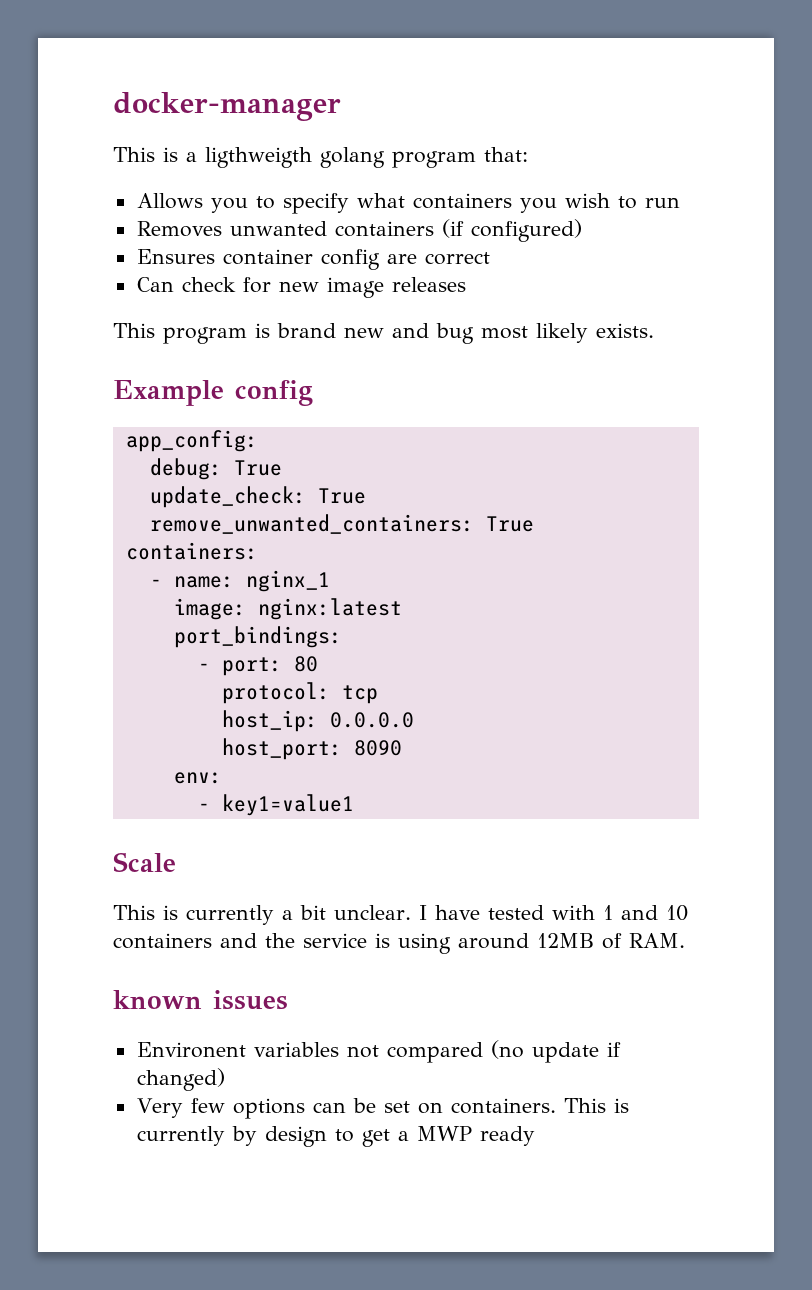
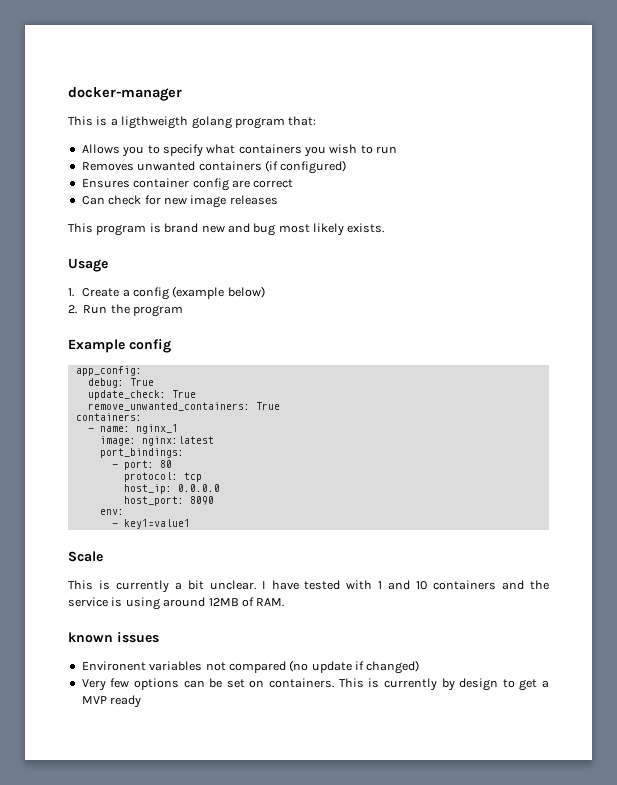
(654, 330) none -> [68,258,108,272] [68,286,265,300] [68,304,183,317] // Usage // 1. Create a config (example below) // 2. Run the program
[416,1126,472,1141] MWP -> [81,696,107,704] MVP

